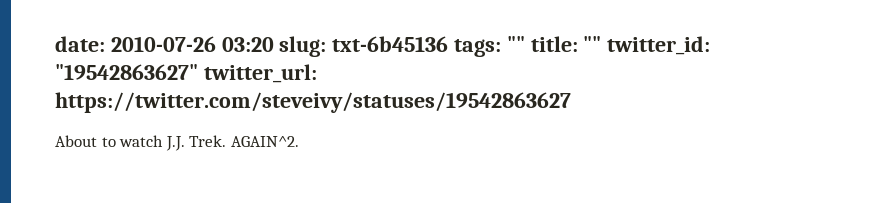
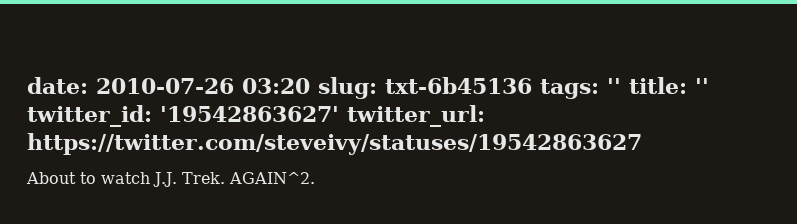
[506,36,711,55] [55,64,198,80] "" title: "" twitter_id: "19542863627" -> [607,77,709,94] [27,105,339,127] '' title: '' twitter_id: '19542863627'

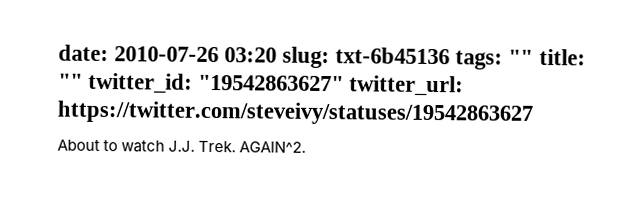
[607,77,709,94] [27,105,339,127] '' title: '' twitter_id: '19542863627' -> [508,48,586,66] [58,72,345,94] "" title: "" twitter_id: "19542863627"

